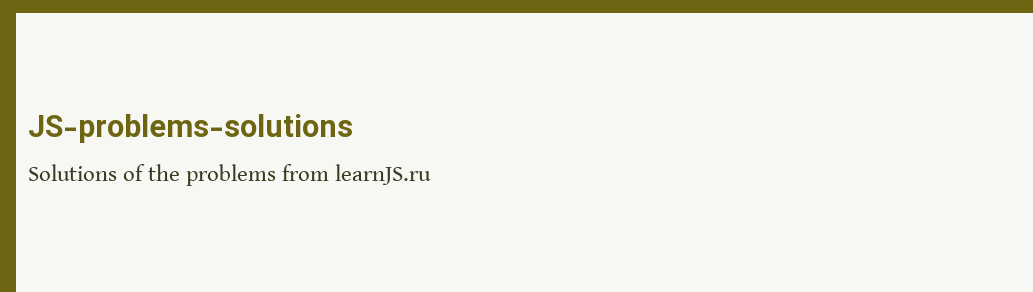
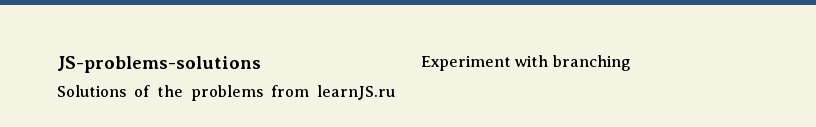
(432, 174) none -> [421,55,631,71] Experiment with branching

